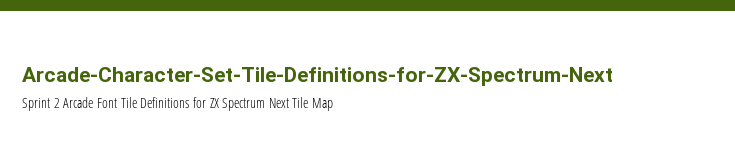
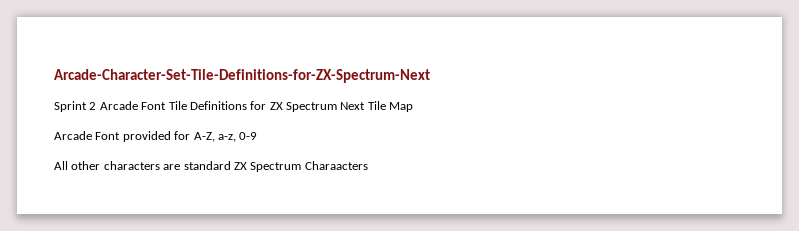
(334, 104) none -> [54,131,258,142] [54,161,368,172] // Arcade Font provided for A-Z, a-z, 0-9 // All other characters are standard ZX Spectrum Charaacters

